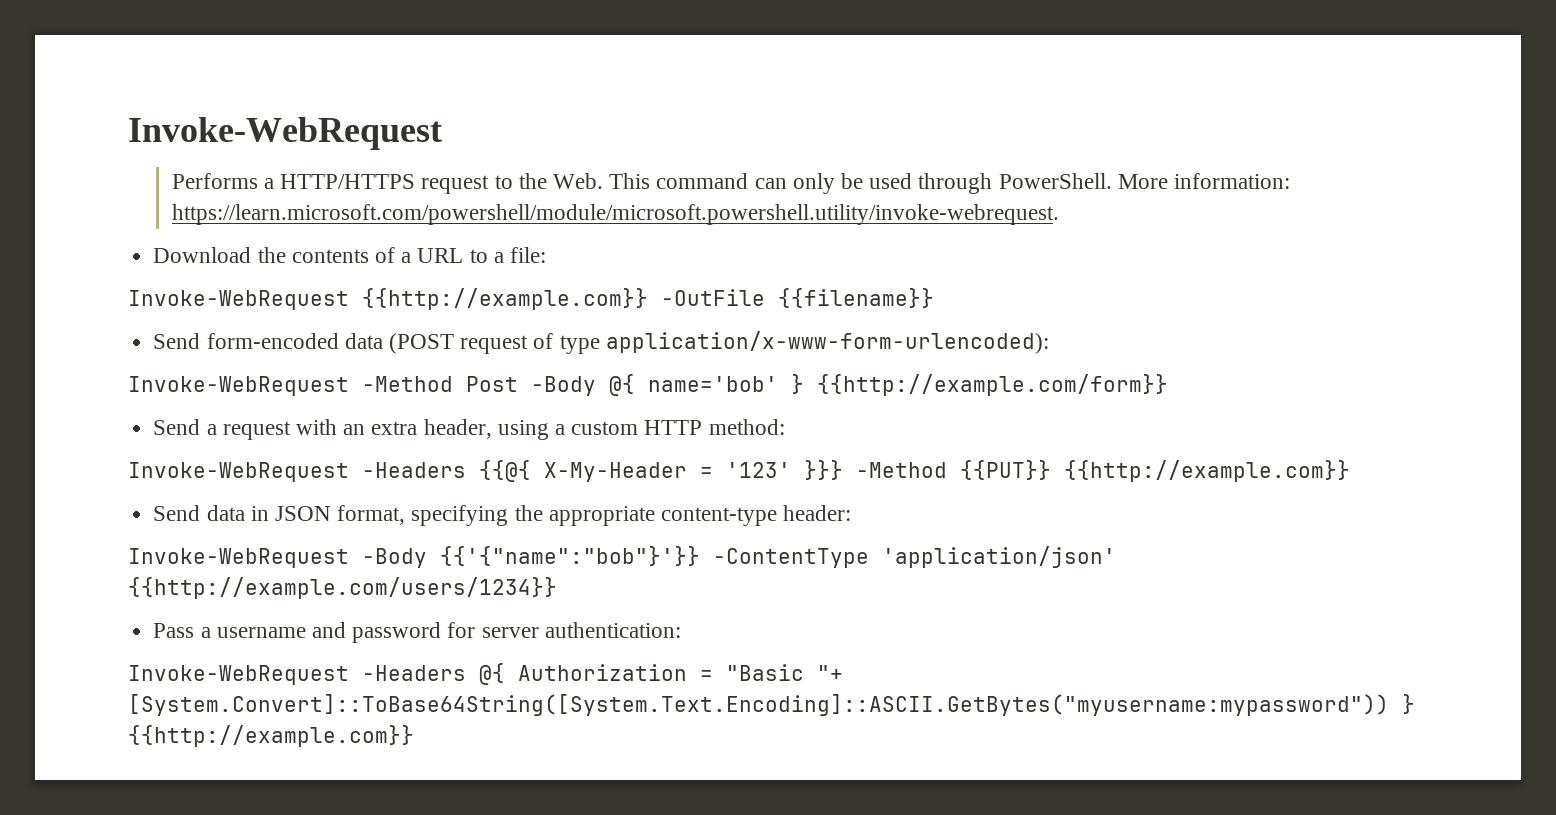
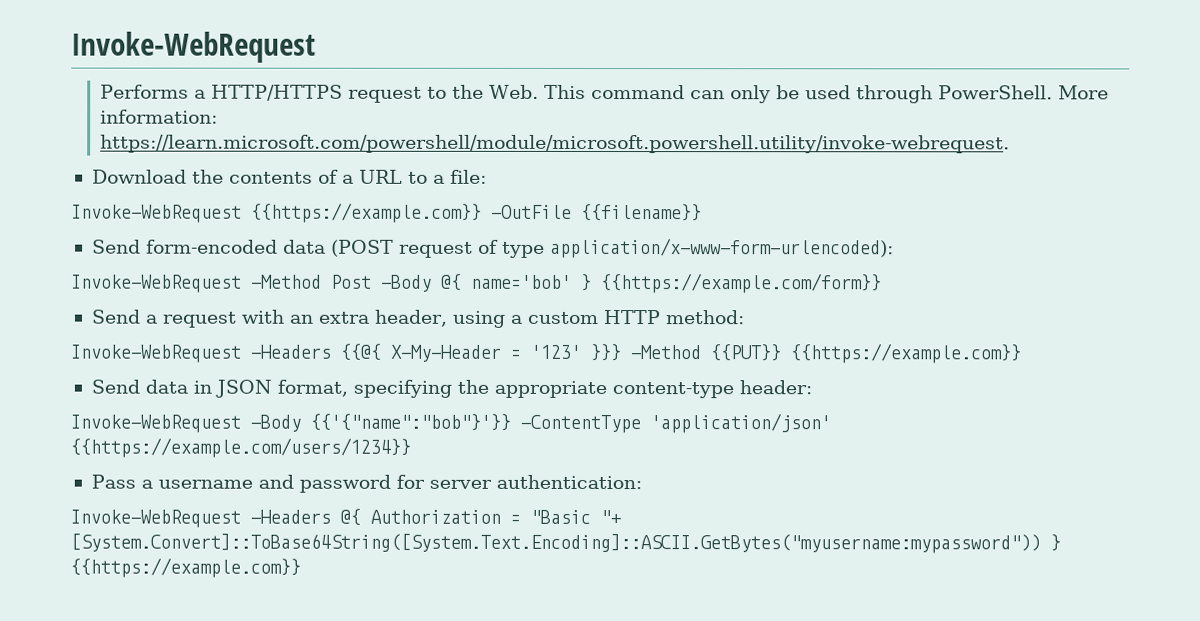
[362,288,648,310] {{http://example.com}} -> [251,202,482,223] {{https://example.com}}
[817,374,1168,396] {{http://example.com/form}} -> [601,273,882,294] {{https://example.com/form}}
[1064,460,1350,482] {{http://example.com}} -> [790,343,1021,364] {{https://example.com}}
[128,577,557,599] {{http://example.com/users/1234}} -> [70,437,411,458] {{https://example.com/users/1234}}
[128,725,414,747] {{http://example.com}} -> [70,557,301,578] {{https://example.com}}

